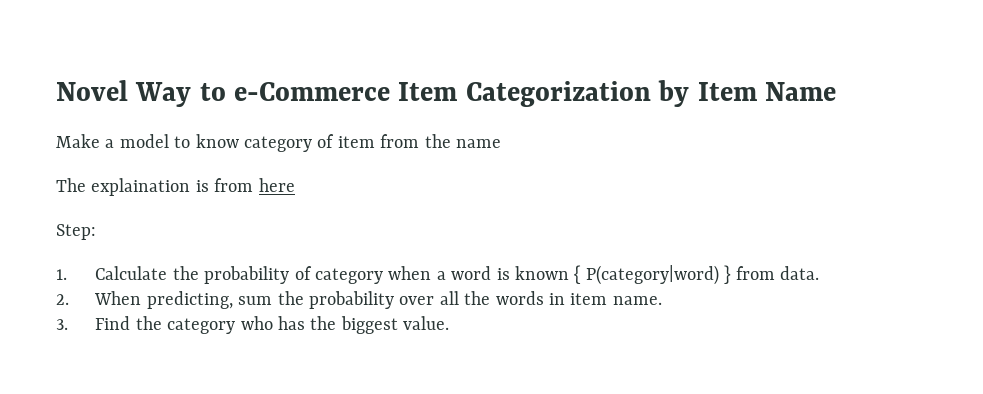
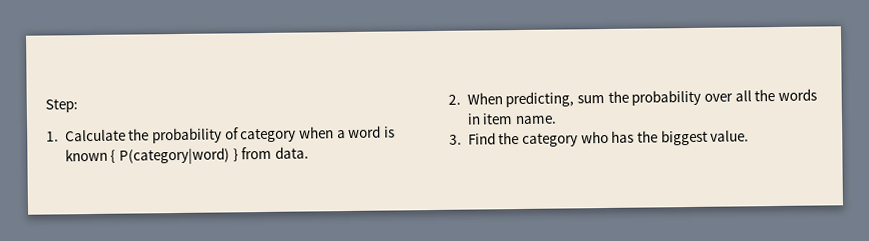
[56,80,836,107] [56,134,501,152] [56,178,295,196] Novel Way to e-Commerce Item Categorization by Item Name // Make a model to know category of item from the name // The explaination is from here // -> (45, 105) none

